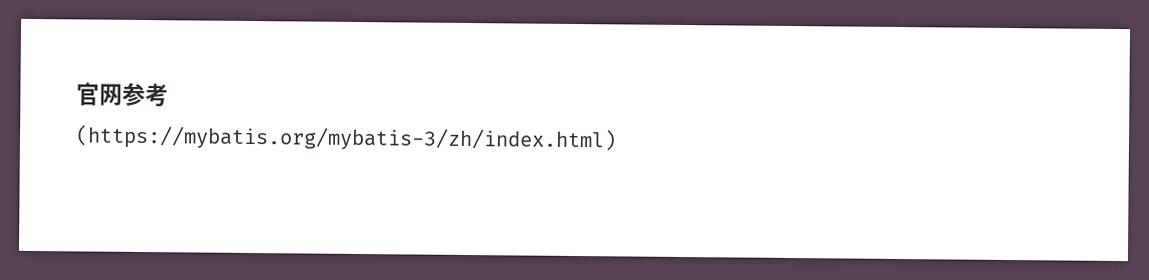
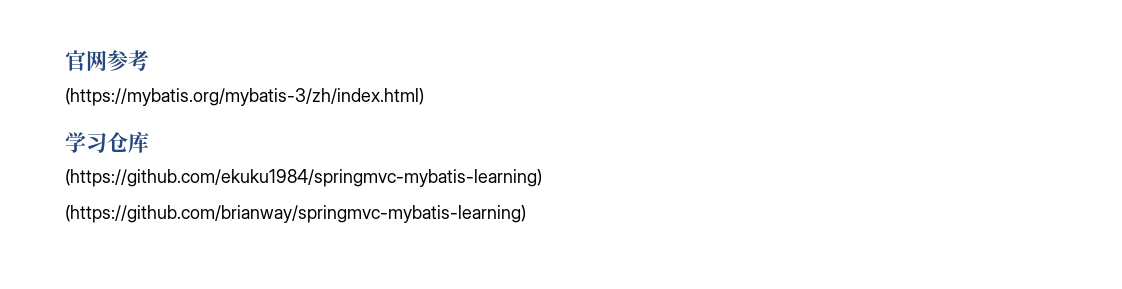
(617, 138) none -> [65,131,149,153] [65,169,542,187] [65,205,526,223] // 学习仓库 // (https://github.com/ekuku1984/springmvc-mybatis-learning) // (https://github.com/brianway/springmvc-mybatis-learning)

